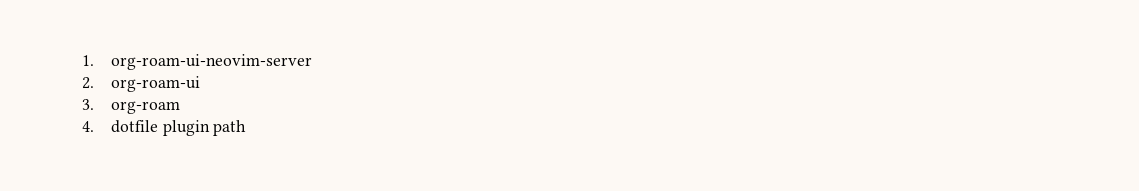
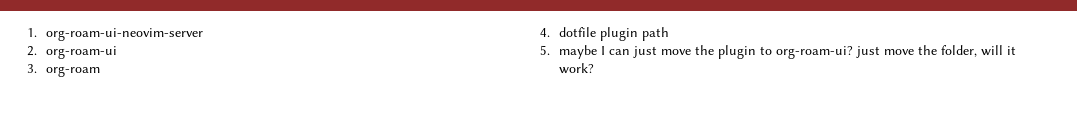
(247, 128) none -> [540,45,1016,59] [558,63,594,74] // 5. maybe I can just move the plugin to org-roam-ui? just move the folder, will it work?

